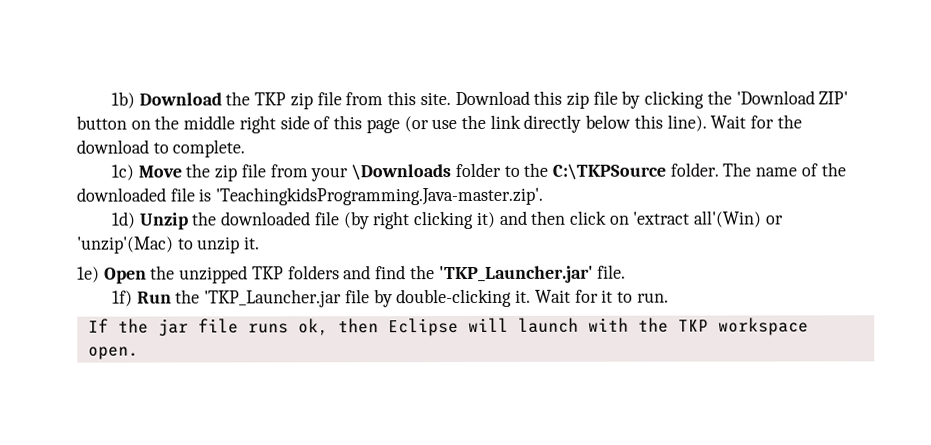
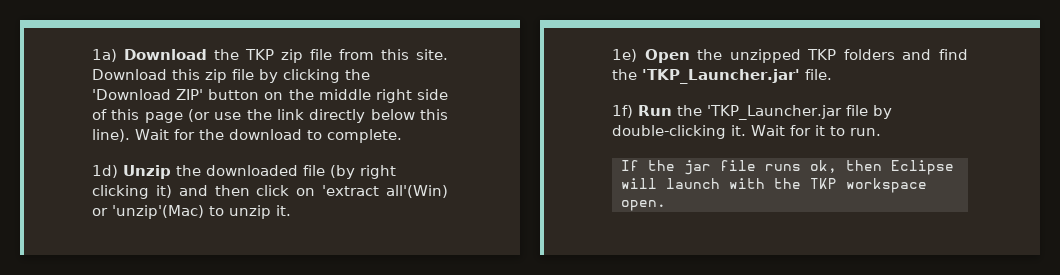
[110,91,135,109] 1b) -> [92,49,117,62] 1a)
[110,162,846,182] [76,186,544,206] // 1c) Move the zip file from your \Downloads folder to the C:\TKPSource folder. The name of the downloaded file is 'TeachingkidsProgramming.Java-master.zip'. -> (402, 136) none

